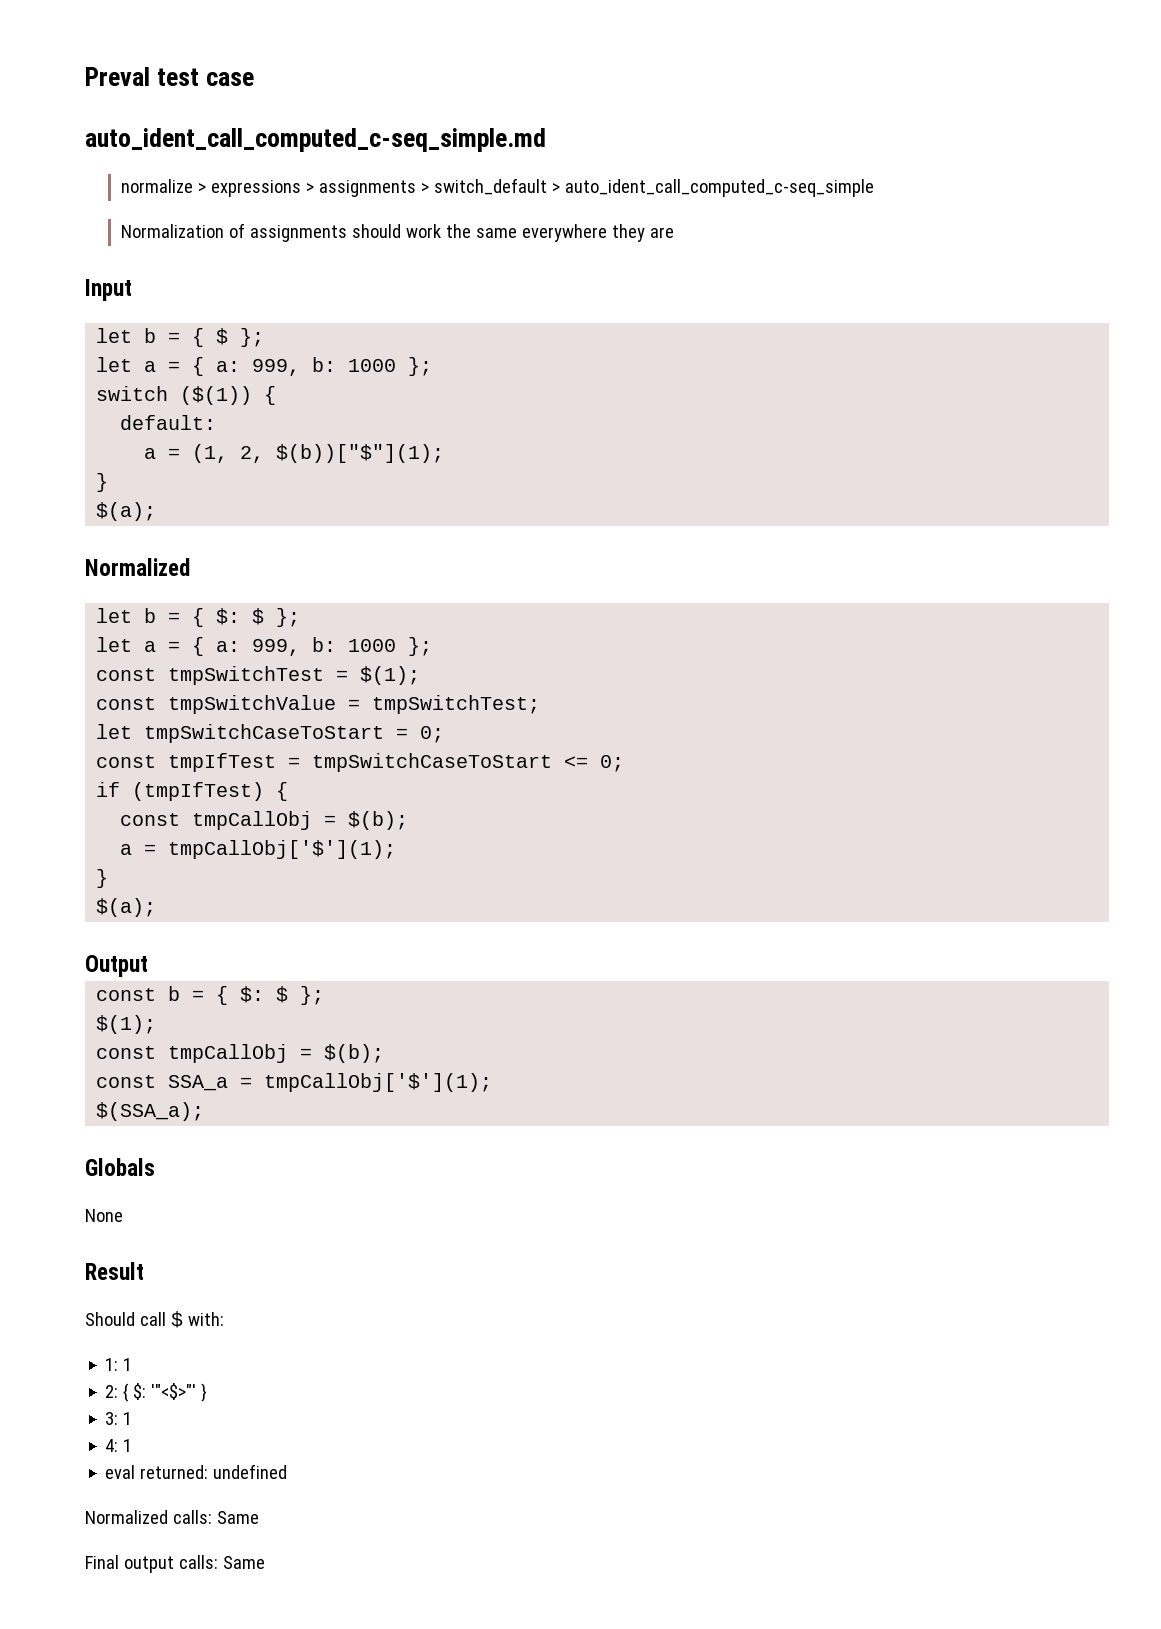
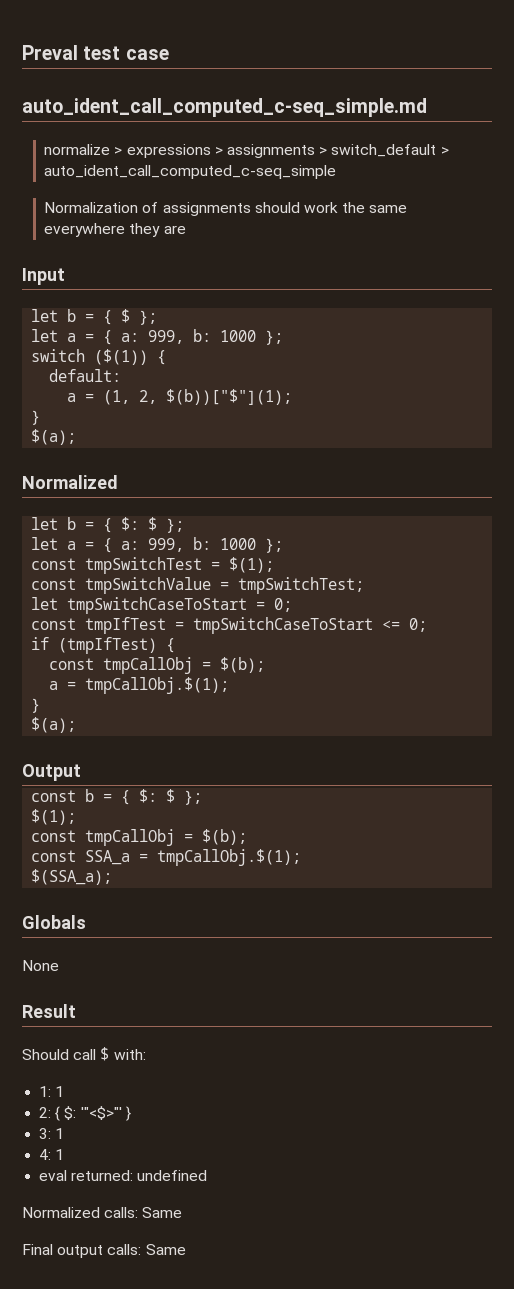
[168,840,397,859] tmpCallObj['$'](1); -> [85,677,230,694] tmpCallObj.$(1);
[264,1073,493,1092] tmpCallObj['$'](1); -> [157,849,302,866] tmpCallObj.$(1);

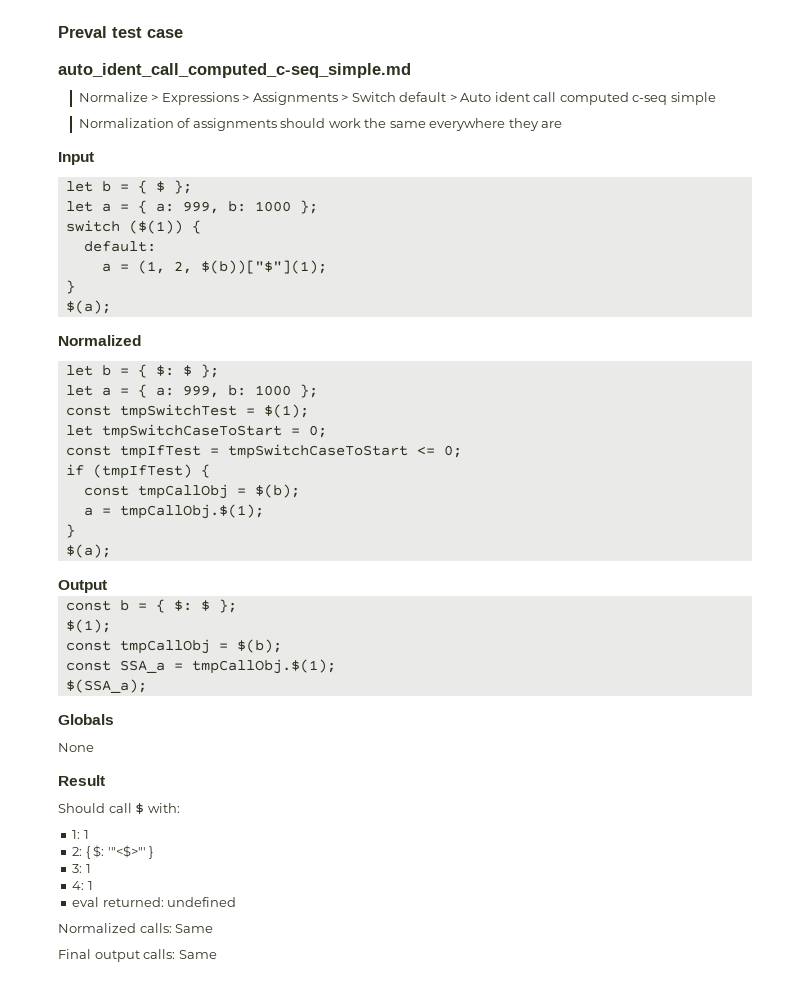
[44,144,449,158] [44,165,337,179] normalize > expressions > assignments > switch_default > auto_ident_call_computed_c-seq_simple -> [78,92,716,105] Normalize > Expressions > Assignments > Switch default > Auto ident call computed c-seq simple
[31,577,365,594] // const tmpSwitchValue = tmpSwitchTest; -> (309, 411) none

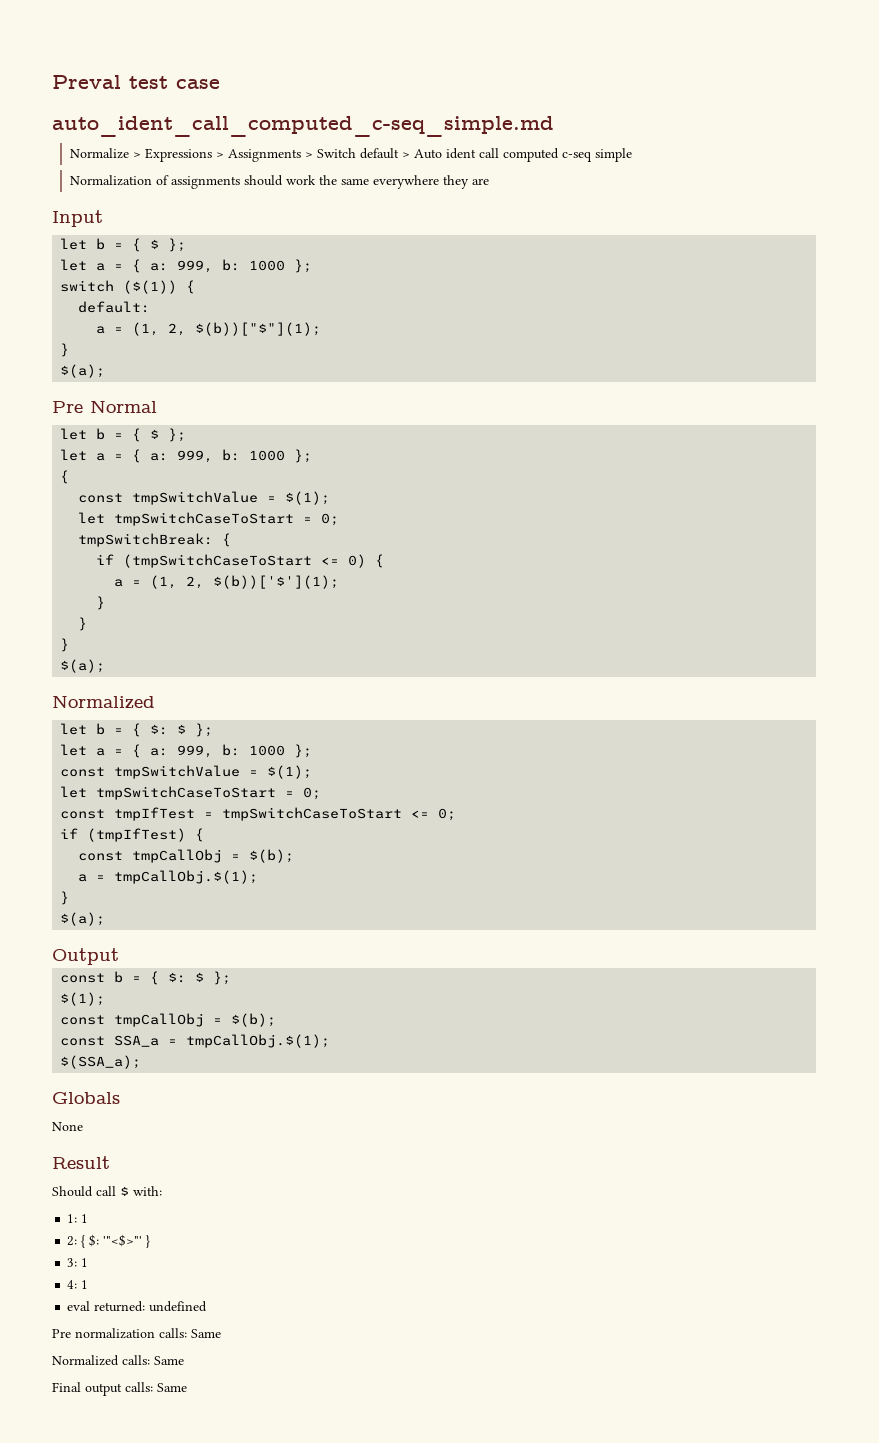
(111, 307) none -> [52,400,157,413] [60,428,187,442] [60,449,313,463] [60,470,70,484] [78,491,331,505] [78,512,340,526] [78,533,232,547] [96,554,385,568] [114,575,340,589] [96,596,106,610] [78,617,88,631] [60,638,70,652] [60,659,106,673] // Pre Normal // let b = { $ }; // let a = { a: 999, b: 1000 }; // { // const tmpSwitchValue = $(1); // let tmpSwitchCaseToStart = 0; // tmpSwitchBreak: { // if (tmpSwitchCaseToStart <= 0) { // a = (1, 2, $(b))['$'](1); // } // } // } // $(a);
[119,404,237,419] tmpSwitchTest -> [114,765,241,779] tmpSwitchValue
(237, 902) none -> [52,1328,221,1339] // Pre normalization calls: Same

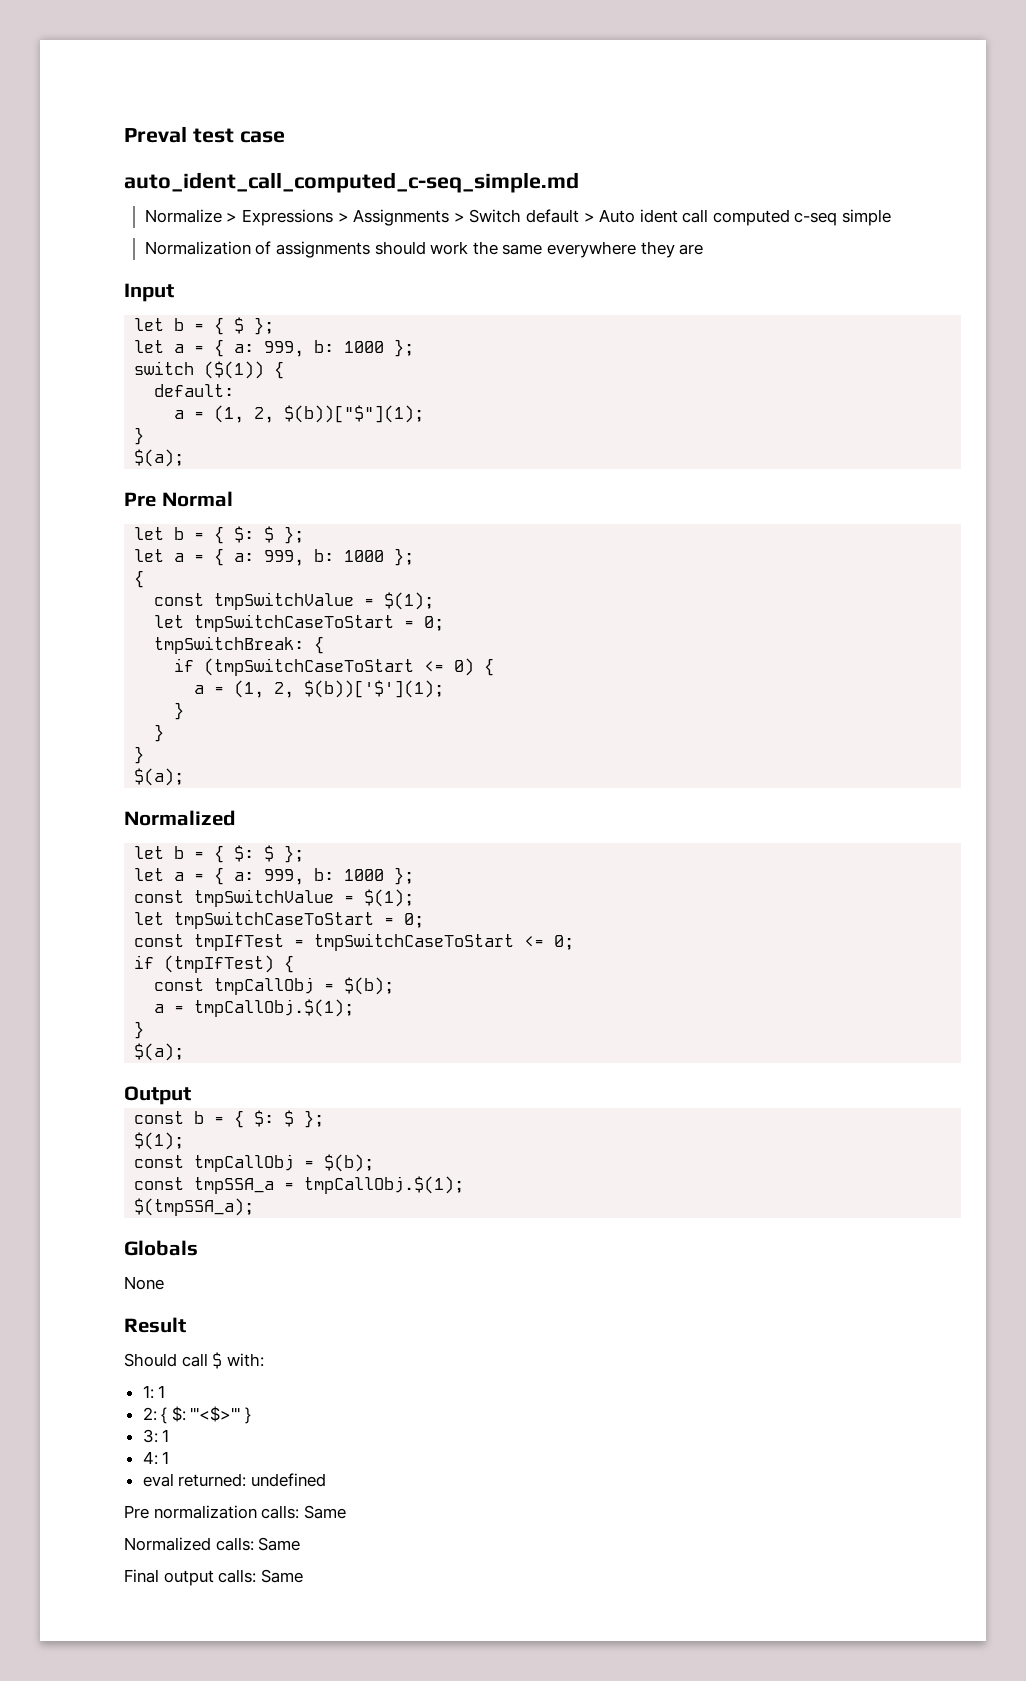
(142, 435) none -> [234,526,255,543] $:
[114,1034,331,1048] [60,1055,142,1069] SSA_a = tmpCallObj.$(1); // $(SSA_a); -> [194,1176,465,1194] [134,1198,255,1216] tmpSSA_a = tmpCallObj.$(1); // $(tmpSSA_a);

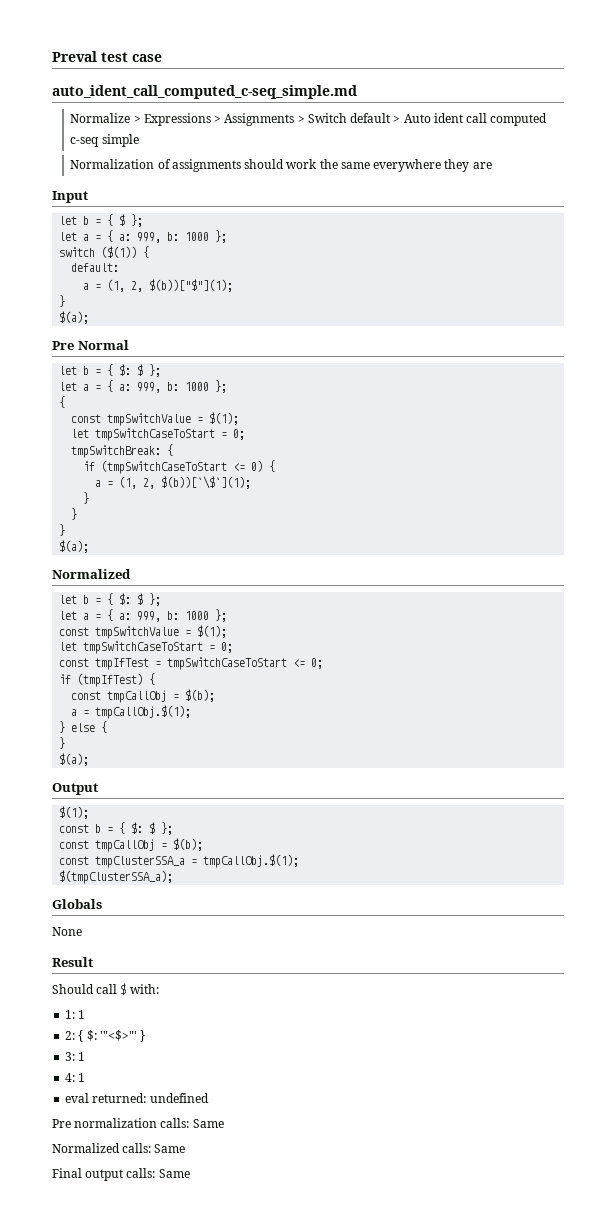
[304,680,445,698] $(b))['$'](1); -> [161,476,252,489] $(b))[`\$`](1);
(355, 1008) none -> [59,721,108,733] // } else {
(191, 1095) none -> [59,806,90,819] // $(1);
[134,1132,185,1150] // $(1); -> (174, 828) none
[194,1176,465,1194] [134,1198,255,1216] tmpSSA_a = tmpCallObj.$(1); // $(tmpSSA_a); -> [95,854,300,868] [59,870,174,884] tmpClusterSSA_a = tmpCallObj.$(1); // $(tmpClusterSSA_a);

